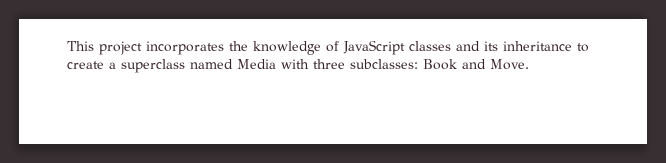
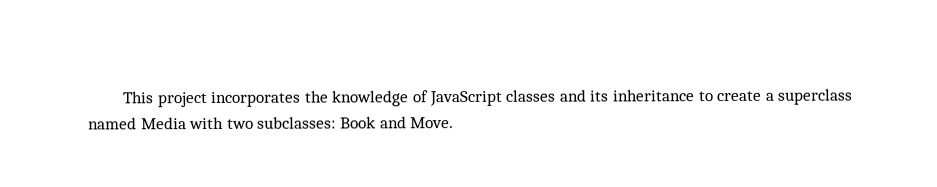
[313,59,345,69] three -> [226,118,254,129] two

